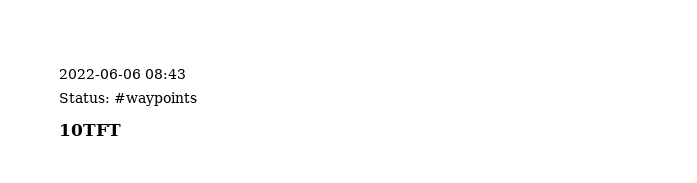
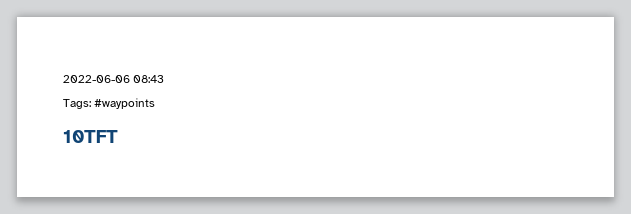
[59,93,110,103] Status: -> [63,99,91,109] Tags:

